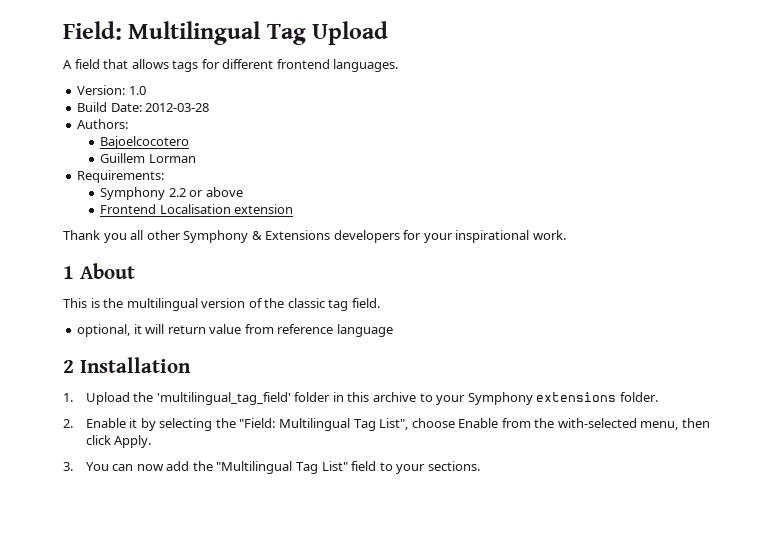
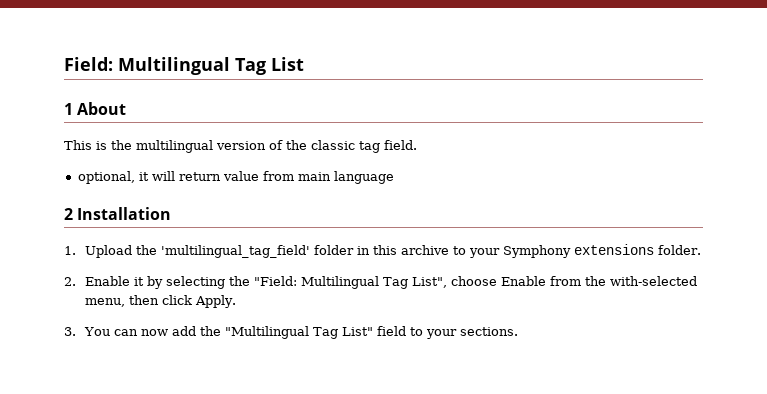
[312,21,389,45] [63,59,399,72] [77,85,146,95] [77,102,210,112] [77,119,129,129] [100,136,190,149] [100,153,196,163] [77,170,165,183] [100,187,243,200] [100,204,294,214] [63,230,566,243] Upload // A field that allows tags for different frontend languages. // Version: 1.0 // Build Date: 2012-03-28 // Authors: // Bajoelcocotero // Guillem Lorman // Requirements: // Symphony 2.2 or above // Frontend Localisation extension // Thank you all other Symphony & Extensions developers for your inspirational work. -> [270,57,304,71] List
[277,324,334,334] reference -> [297,172,331,181] main

